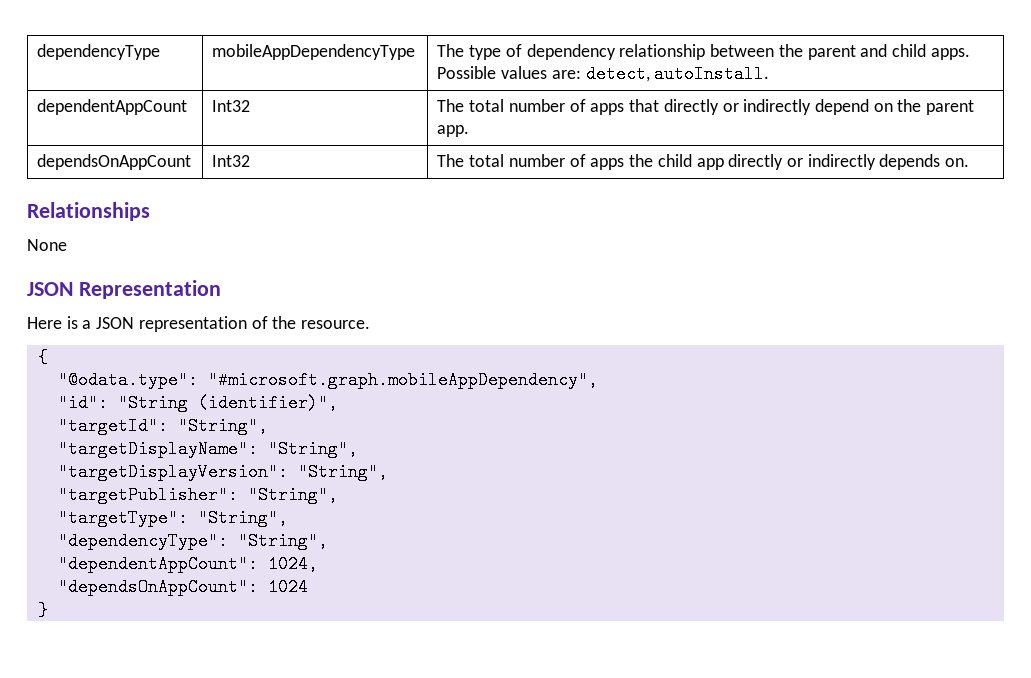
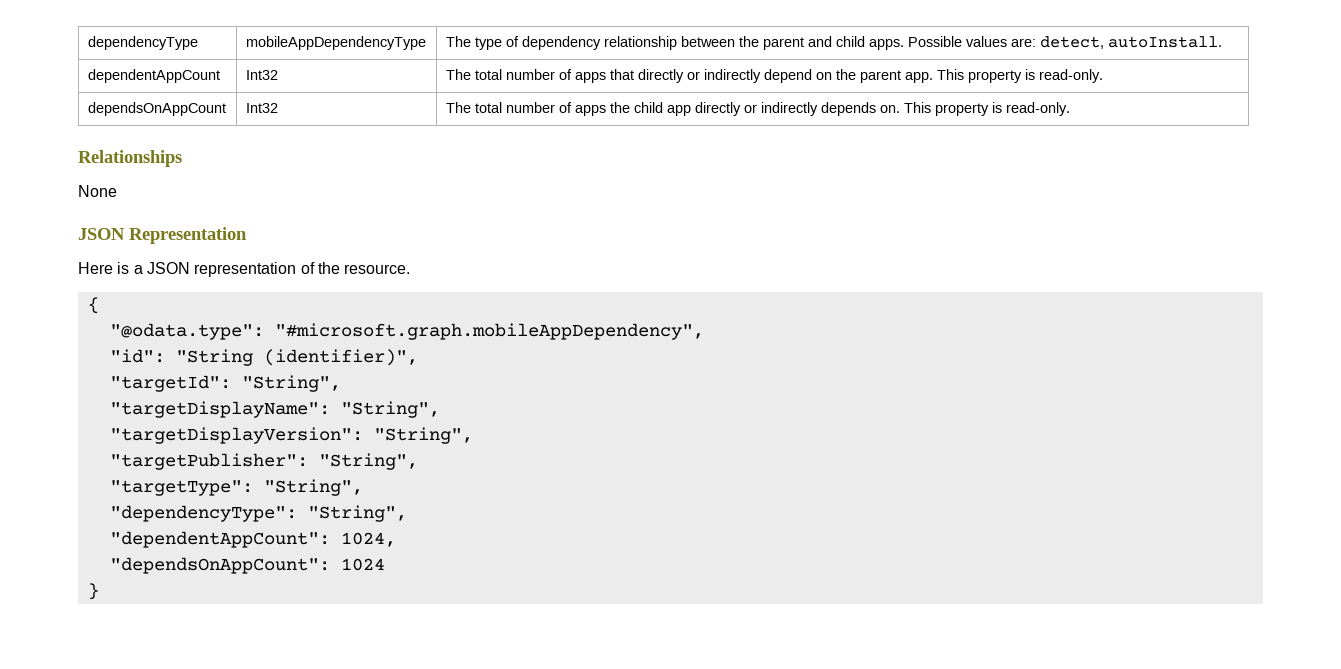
(470, 131) none -> [936,69,1103,83] This property is read-only.
(970, 162) none -> [903,102,1070,116] This property is read-only.

